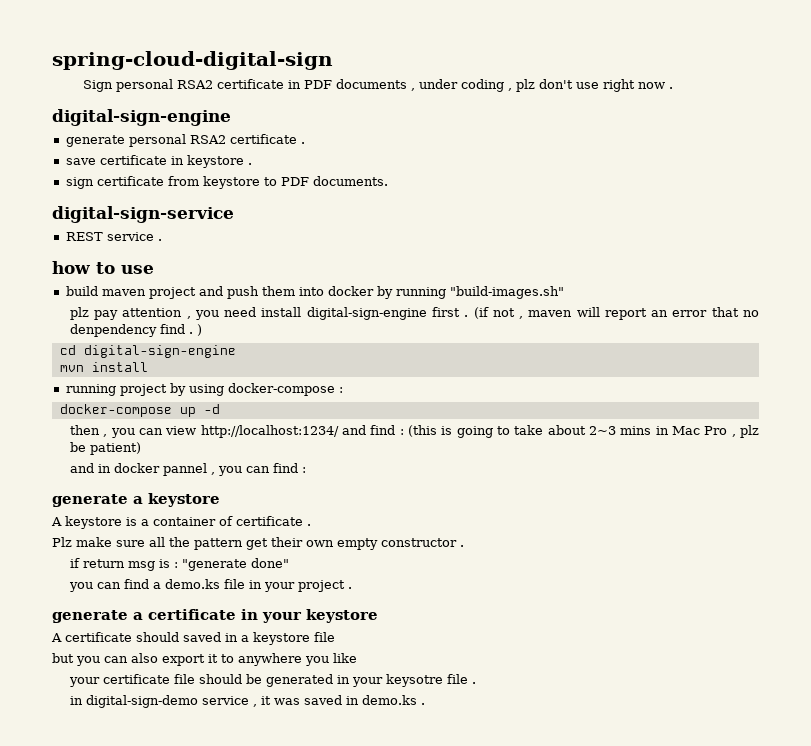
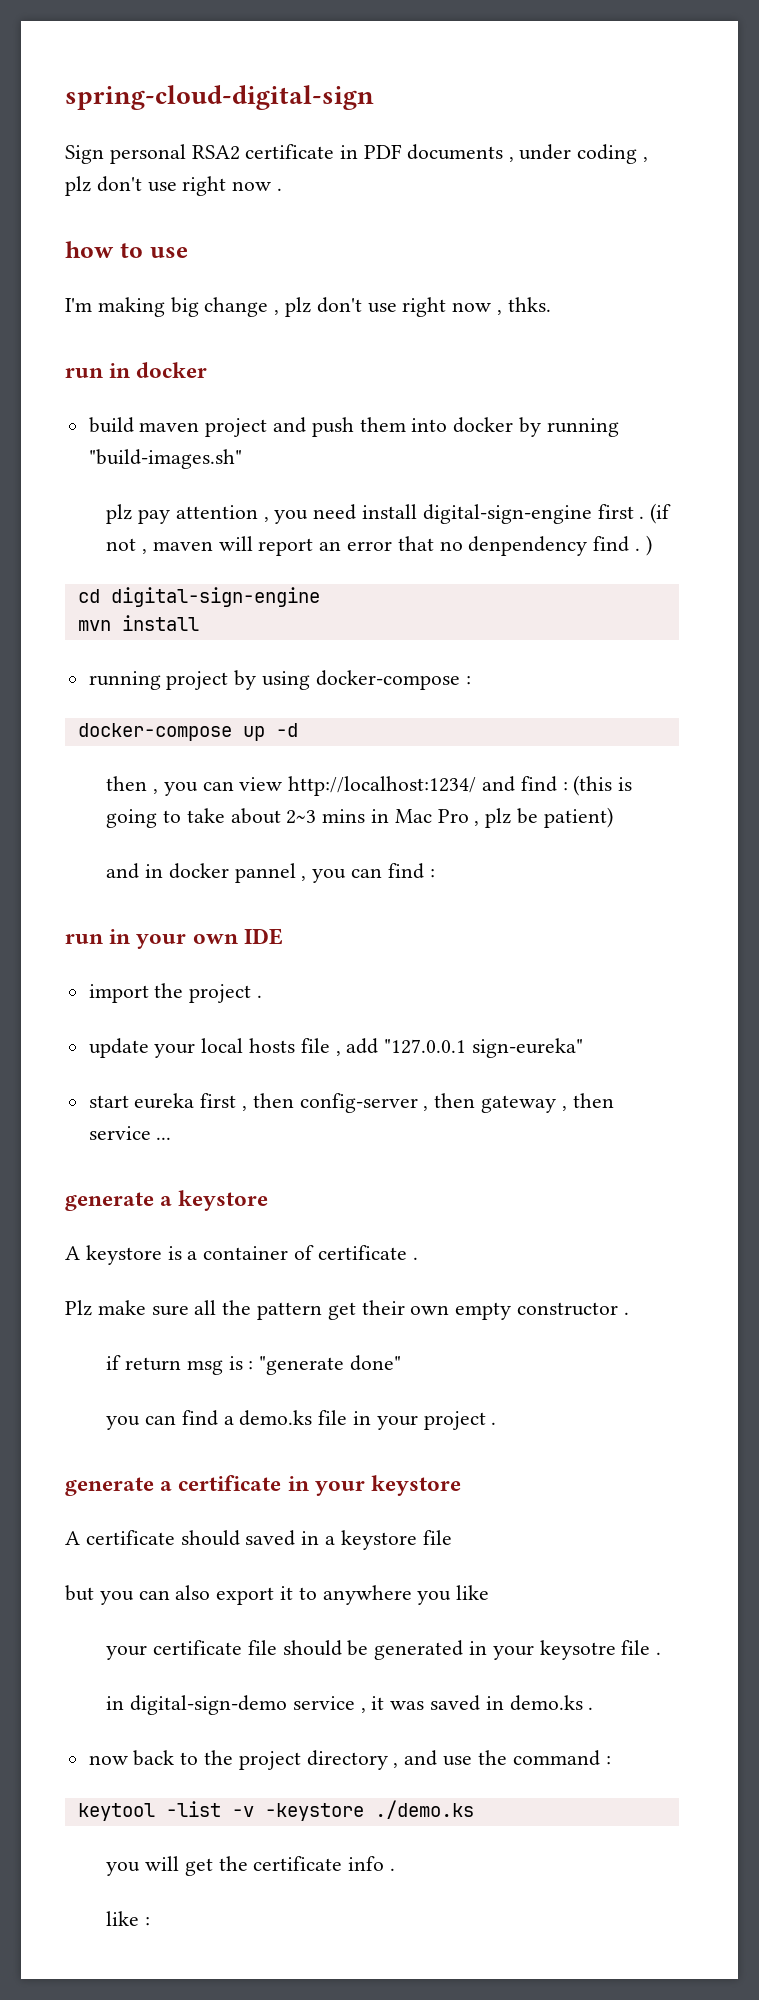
[52,109,231,126] [65,134,305,147] [65,155,252,168] [65,176,388,189] [52,206,234,223] [65,232,162,241] [52,261,154,274] digital-sign-engine // generate personal RSA2 certificate . // save certificate in keystore . // sign certificate from keystore to PDF documents. // digital-sign-service // REST service . // how to use -> [65,241,188,258] [65,297,551,317] [65,362,208,378] how to use // I'm making big change , plz don't use right now , thks. // run in docker
(306, 470) none -> [65,928,283,949] [88,983,263,1003] [88,1038,584,1058] [88,1093,614,1113] [88,1126,172,1140] // run in your own IDE // import the project . // update your local hosts file , add "127.0.0.1 sign-eureka" // start eureka first , then config-server , then gateway , then service ...
(425, 704) none -> [88,1750,611,1770] [77,1800,474,1821] [106,1856,395,1876] [106,1911,150,1926] // now back to the project directory , and use the command : // keytool -list -v -keystore ./demo.ks // you will get the certificate info . // like :

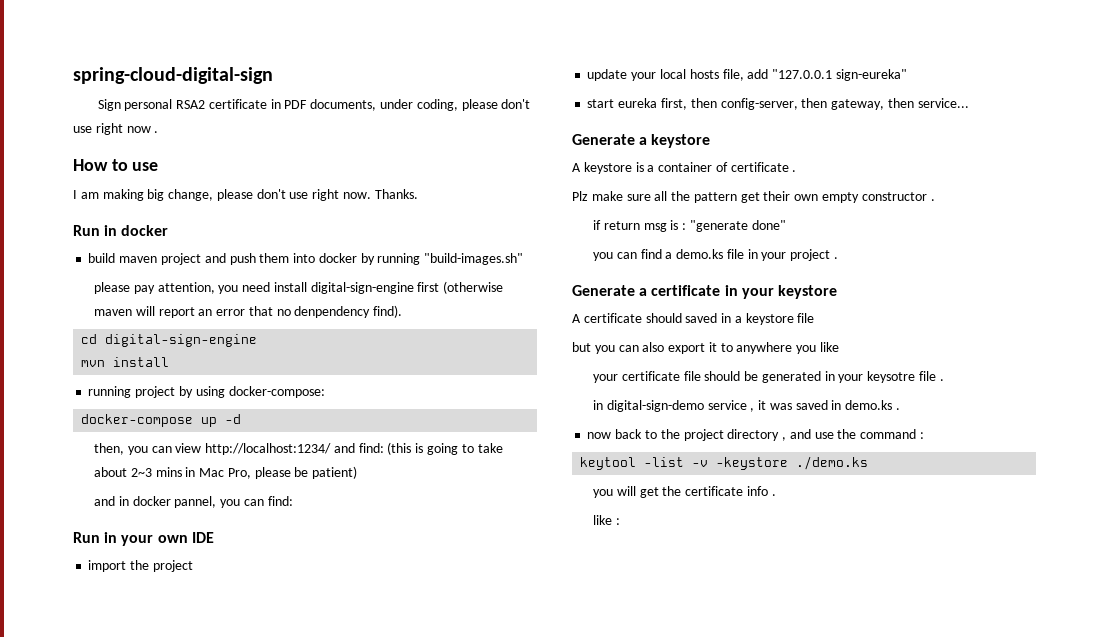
[406,144,649,164] [65,176,91,196] documents , under coding , plz -> [310,99,498,111] documents, under coding, please
[65,241,114,258] how -> [73,159,108,171] How
[65,297,551,317] [65,368,103,378] I'm making big change , plz don't use right now , thks. // run -> [73,189,418,201] [73,225,100,236] I am making big change, please don't use right now. Thanks. // Run
[106,504,269,524] plz pay attention , -> [93,282,215,294] please pay attention,
[639,503,672,524] [106,538,147,554] . (if not , -> [443,281,504,294] (otherwise
[593,535,652,556] find . ) -> [373,305,403,318] find).
[315,670,471,690] docker-compose : -> [228,386,325,398] docker-compose:
[106,776,158,794] then , -> [93,443,124,455] then,
[520,776,568,792] find : -> [358,443,384,453] find:
[437,808,512,828] Pro , plz -> [227,467,291,479] Pro, please
[234,863,435,883] [65,934,103,944] pannel , you can find : // run -> [174,496,293,508] [73,532,100,543] pannel, you can find: // Run
[257,995,263,998] . -> (193, 566) none
[300,1038,341,1056] file , -> [722,69,744,81] file,
[200,1093,614,1113] [88,1126,172,1140] [65,1192,154,1211] first , then config-server , then gateway , then service ... // generate -> [660,98,969,110] [572,134,635,145] first, then config-server, then gateway, then service... // Generate
[65,1477,154,1496] generate -> [572,285,635,296] Generate

